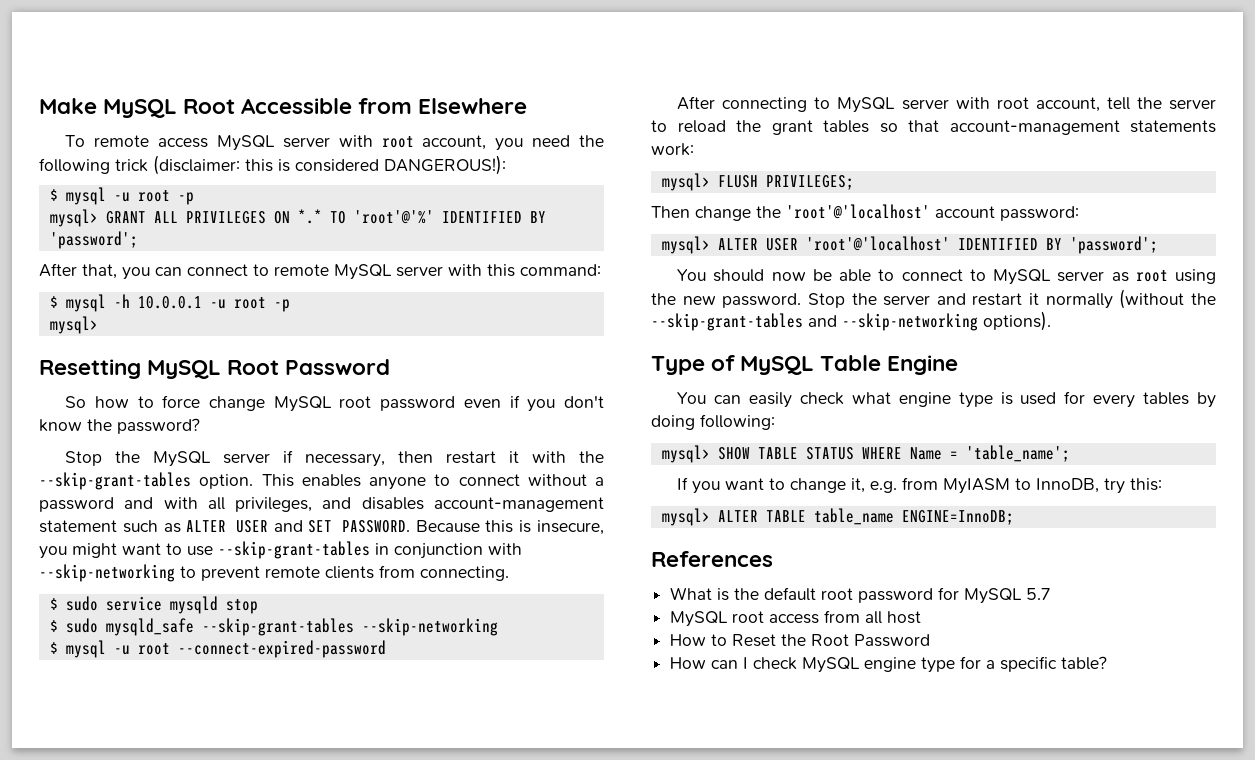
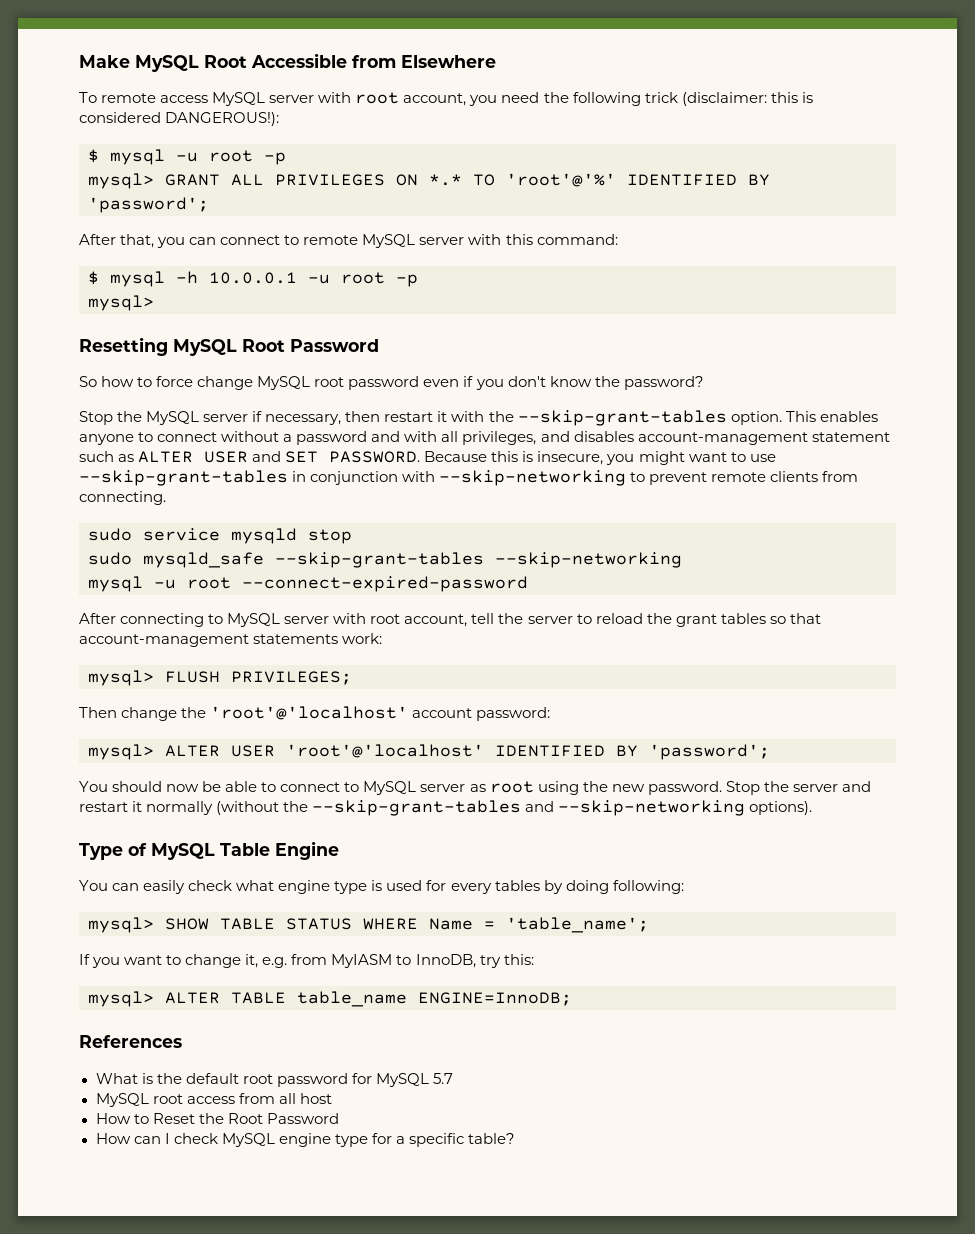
[49,598,58,610] $ -> (166, 498) none
[49,620,58,632] $ -> (352, 536) none
[49,642,58,654] $ -> (682, 560) none

